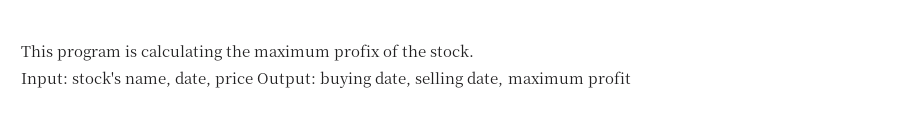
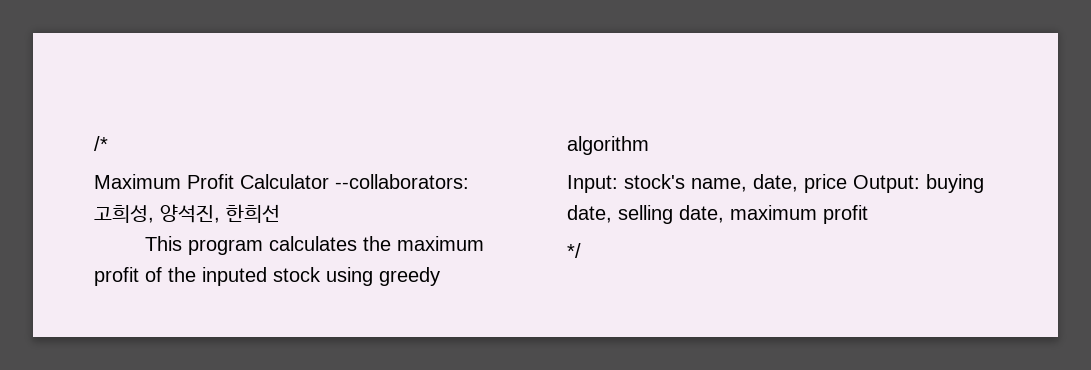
[21,45,224,61] This program is calculating -> [94,136,108,151] [94,174,469,189] [94,204,280,223] [144,236,357,255] /* // Maximum Profit Calculator --collaborators: 고희성, 양석진, 한희선 // This program calculates
[334,44,381,61] profix -> [94,267,139,286] profit
[430,44,475,57] stock. -> [202,267,440,286] [567,136,649,155] inputed stock using greedy algorithm
(631, 79) none -> [567,243,581,258] // */

